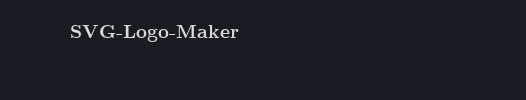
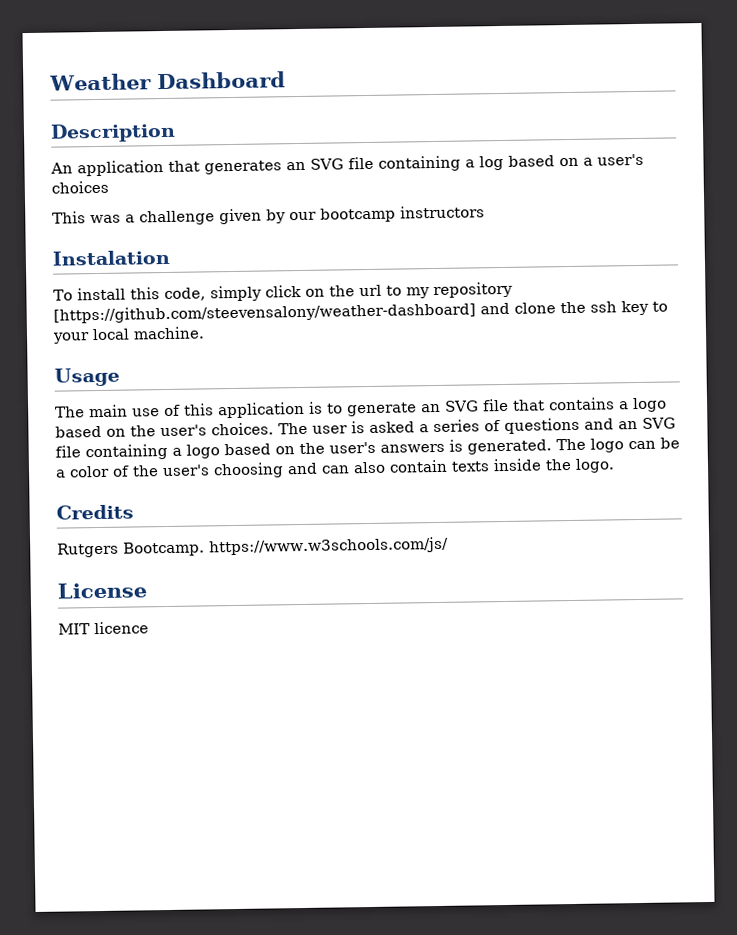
[70,24,239,42] SVG-Logo-Maker -> [49,71,286,91] [50,122,176,143] [50,153,644,177] [51,180,109,194] [52,205,485,226] [52,249,170,266] [53,281,513,302] [53,300,668,324] [52,326,205,344] [54,367,120,387] [55,397,667,419] [55,417,676,438] [55,437,680,461] [55,458,615,479] [56,504,134,520] [57,536,449,558] [57,582,147,599] [58,621,149,635] Weather Dashboard // Description // An application that generates an SVG file containing a log based on a user's choices // This was a challenge given by our bootcamp instructors // Instalation // To install this code, simply click on the url to my repository [https://github.com/steevensalony/weather-dashboard] and clone the ssh key to your local machine. // Usage // The main use of this application is to generate an SVG file that contains a logo based on the user's choices. The user is asked a series of questions and an SVG file containing a logo based on the user's answers is generated. The logo can be a color of the user's choosing and can also contain texts inside the logo. // Credits // Rutgers Bootcamp. https://www.w3schools.com/js/ // License // MIT licence

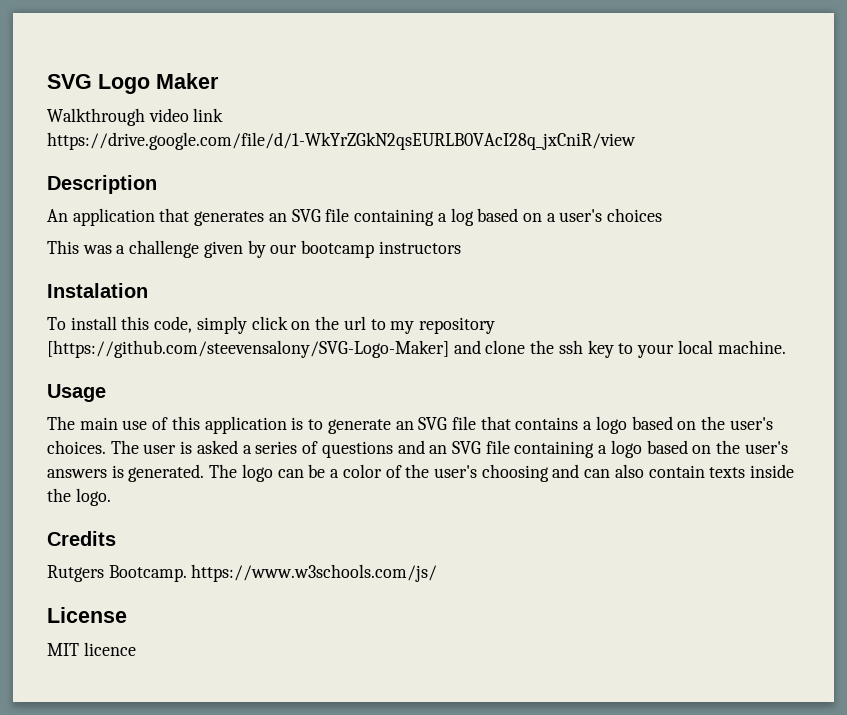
[49,71,286,91] Weather Dashboard -> [47,73,219,94] [47,108,224,126] [47,132,636,150] SVG Logo Maker // Walkthrough video link https://drive.google.com/file/d/1-WkYrZGkN2qsEURLB0VAcI28q_jxCniR/view
[53,302,476,324] [https://github.com/steevensalony/weather-dashboard] -> [47,340,449,358] [https://github.com/steevensalony/SVG-Logo-Maker]

